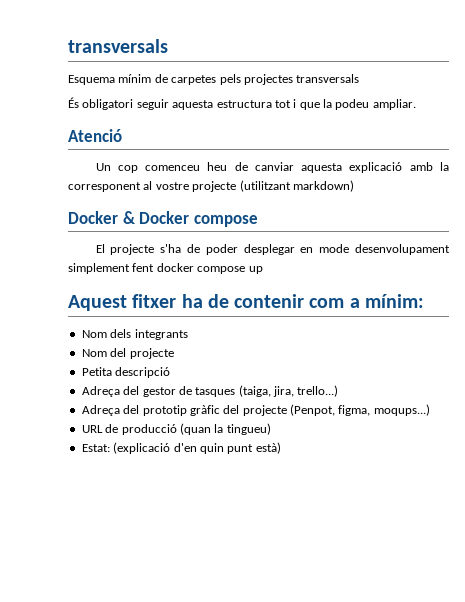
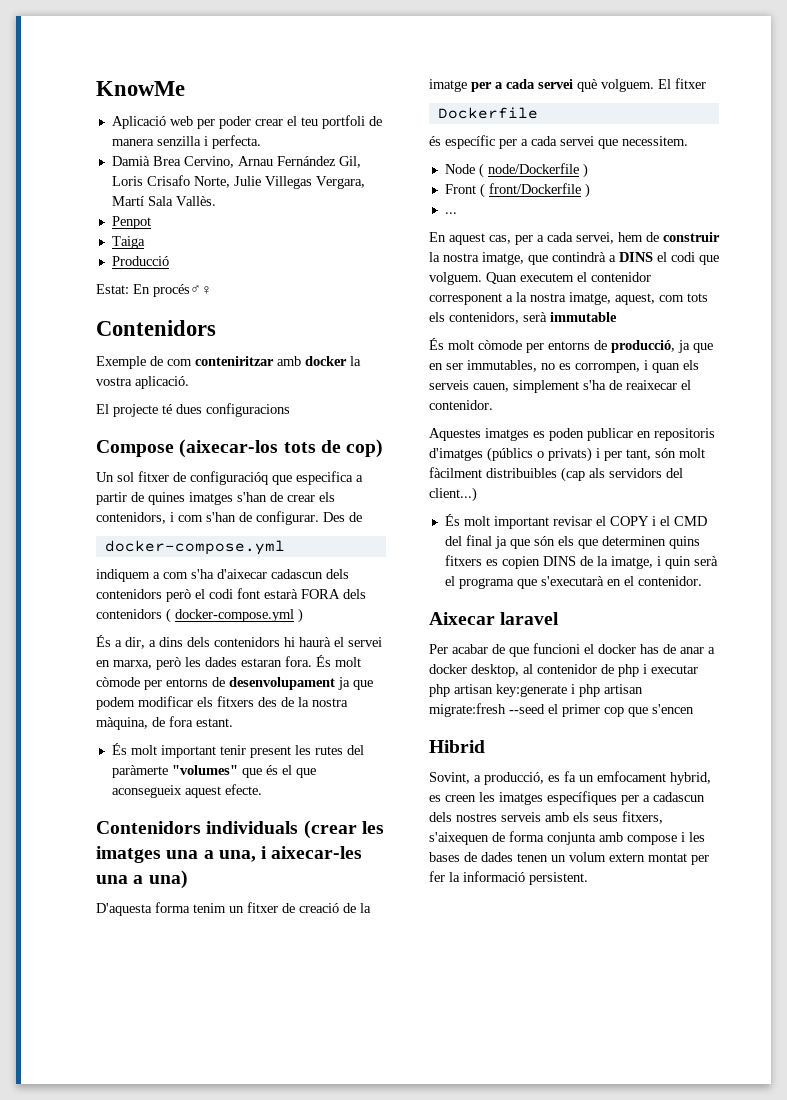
[68,39,168,53] [68,74,360,85] [68,97,416,110] [68,129,122,142] [95,162,449,173] [68,180,354,192] [68,211,258,227] [95,244,450,255] [68,263,263,274] [68,294,424,311] [81,329,188,340] [81,348,174,359] [81,367,171,378] [81,385,339,397] [81,404,430,416] [81,423,271,435] [81,442,281,454] transversals // Esquema mínim de carpetes pels projectes transversals // És obligatori seguir aquesta estructura tot i que la podeu ampliar. // Atenció // Un cop comenceu heu de canviar aquesta explicació amb la corresponent al vostre projecte (utilitzant markdown) // Docker & Docker compose // El projecte s'ha de poder desplegar en mode desenvolupament simplement fent docker compose up // Aquest fitxer ha de contenir com a mínim: // Nom dels integrants // Nom del projecte // Petita descripció // Adreça del gestor de tasques (taiga, jira, trello...) // Adreça del prototip gràfic del projecte (Penpot, figma, moqups...) // URL de producció (quan la tingueu) // Estat: (explicació d'en quin punt està) -> [96,81,185,96] [111,115,382,129] [111,135,261,149] [111,156,361,168] [111,175,365,189] [111,196,216,206] [111,216,151,229] [111,236,145,249] [111,256,169,266] [96,284,212,297] [96,320,216,336] [96,356,361,369] [96,376,189,389] [96,403,290,417] [96,439,384,458] [96,471,363,485] [96,492,335,505] [96,511,362,525] [104,540,285,555] [96,569,349,582] [96,588,366,602] [96,608,303,623] [96,635,382,649] [96,655,361,670] [96,677,373,690] [96,696,348,710] [96,716,233,730] [111,743,364,758] [111,765,316,778] [111,784,262,798] [96,820,384,839] [96,846,363,863] [96,870,188,889] [96,902,371,916] [429,78,706,92] [437,107,538,119] [429,135,688,149] [444,163,588,178] [444,183,590,198] [444,212,457,214] [429,232,720,245] [429,252,719,265] [429,272,651,285] [429,292,708,305] [429,312,617,324] [429,338,713,353] [429,360,699,373] [429,380,691,393] [429,400,493,410] [429,428,715,441] [429,447,705,462] [429,467,683,482] [429,487,477,502] [444,514,707,529] [444,535,700,549] [444,555,718,569] [444,576,702,589] [429,612,560,625] [429,643,715,657] [429,664,698,677] [429,684,643,697] [429,703,694,717] [429,740,485,753] [429,771,711,785] [429,791,705,805] [429,811,663,824] [429,831,705,845] [429,852,709,865] [429,871,588,885] KnowMe // Aplicació web per poder crear el teu portfoli de manera senzilla i perfecta. // Damià Brea Cervino, Arnau Fernández Gil, Loris Crisafo Norte, Julie Villegas Vergara, Martí Sala Vallès. // Penpot // Taiga // Producció // Estat: En procés♂♀ // Contenidors // Exemple de com conteniritzar amb docker la vostra aplicació. // El projecte té dues configuracions // Compose (aixecar-los tots de cop) // Un sol fitxer de configuracióq que especifica a partir de quines imatges s'han de crear els contenidors, i com s'han de configurar. Des de // docker-compose.yml // indiquem a com s'ha d'aixecar cadascun dels contenidors però el codi font estarà FORA dels contenidors ( docker-compose.yml ) // És a dir, a dins dels contenidors hi haurà el servei en marxa, però les dades estaran fora. És molt còmode per entorns de desenvolupament ja que podem modificar els fitxers des de la nostra màquina, de fora estant. // És molt important tenir present les rutes del paràmerte "volumes" que és el que aconsegueix aquest efecte. // Contenidors individuals (crear les imatges una a una, i aixecar-les una a una) // D'aquesta forma tenim un fitxer de creació de la imatge per a cada servei què volguem. El fitxer // Dockerfile // és específic per a cada servei que necessitem. // Node ( node/Dockerfile ) // Front ( front/Dockerfile ) // ... // En aquest cas, per a cada servei, hem de construir la nostra imatge, que contindrà a DINS el codi que volguem. Quan executem el contenidor corresponent a la nostra imatge, aquest, com tots els contenidors, serà immutable // És molt còmode per entorns de producció, ja que en ser immutables, no es corrompen, i quan els serveis cauen, simplement s'ha de reaixecar el contenidor. // Aquestes imatges es poden publicar en repositoris d'imatges (públics o privats) i per tant, són molt fàcilment distribuibles (cap als servidors del client...) // És molt important revisar el COPY i el CMD del final ja que són els que determinen quins fitxers es copien DINS de la imatge, i quin serà el programa que s'executarà en el contenidor. // Aixecar laravel // Per acabar de que funcioni el docker has de anar a docker desktop, al contenidor de php i executar php artisan key:generate i php artisan migrate:fresh --seed el primer cop que s'encen // Hibrid // Sovint, a producció, es fa un emfocament hybrid, es creen les imatges específiques per a cadascun dels nostres serveis amb els seus fitxers, s'aixequen de forma conjunta amb compose i les bases de dades tenen un volum extern montat per fer la informació persistent.

